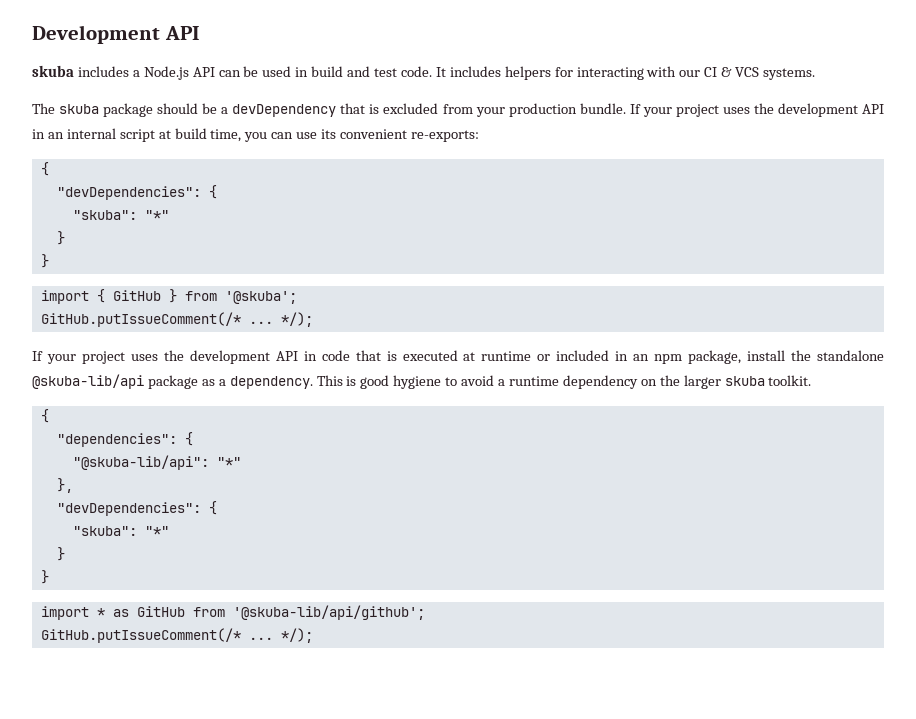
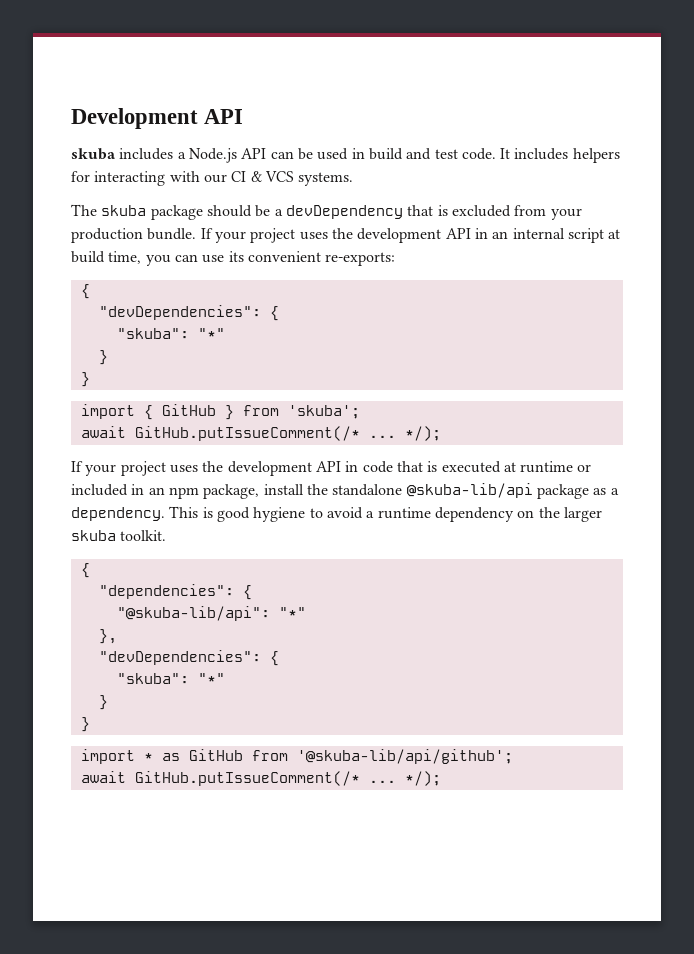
[224,291,297,304] '@skuba'; // -> [287,405,360,419] [80,426,126,438] 'skuba'; // await
(425, 612) none -> [80,771,126,783] await

